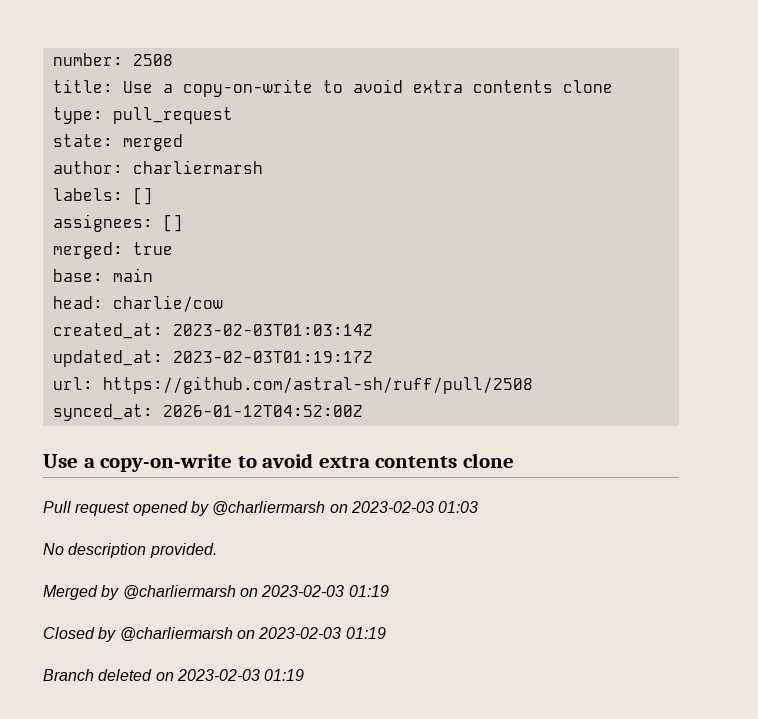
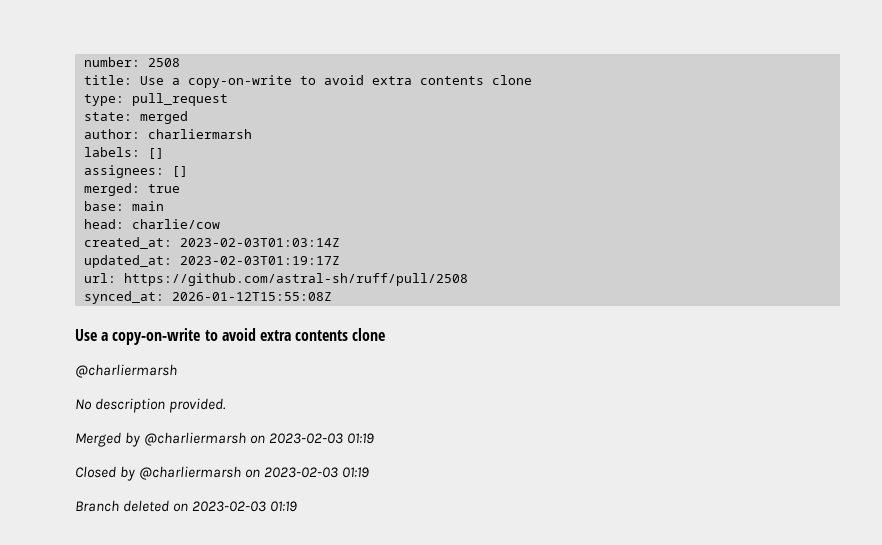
[162,405,363,417] [43,453,514,472] [43,501,479,516] 2026-01-12T04:52:00Z // Use a copy-on-write to avoid extra contents clone // Pull request opened by @charliermarsh on 2023-02-03 01:03 -> [172,292,332,301] [75,328,386,345] [75,364,177,378] 2026-01-12T15:55:08Z // Use a copy-on-write to avoid extra contents clone // @charliermarsh

